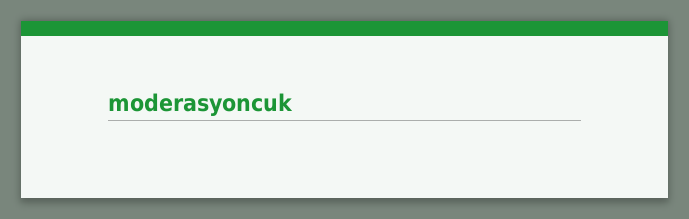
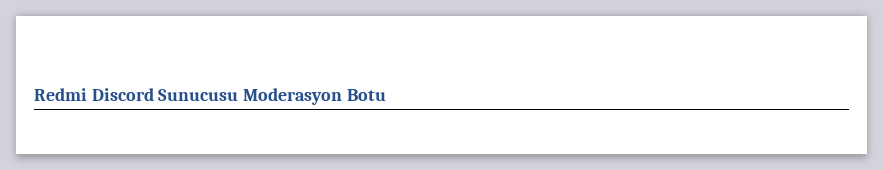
[108,93,293,116] moderasyoncuk -> [34,88,386,105] Redmi Discord Sunucusu Moderasyon Botu

